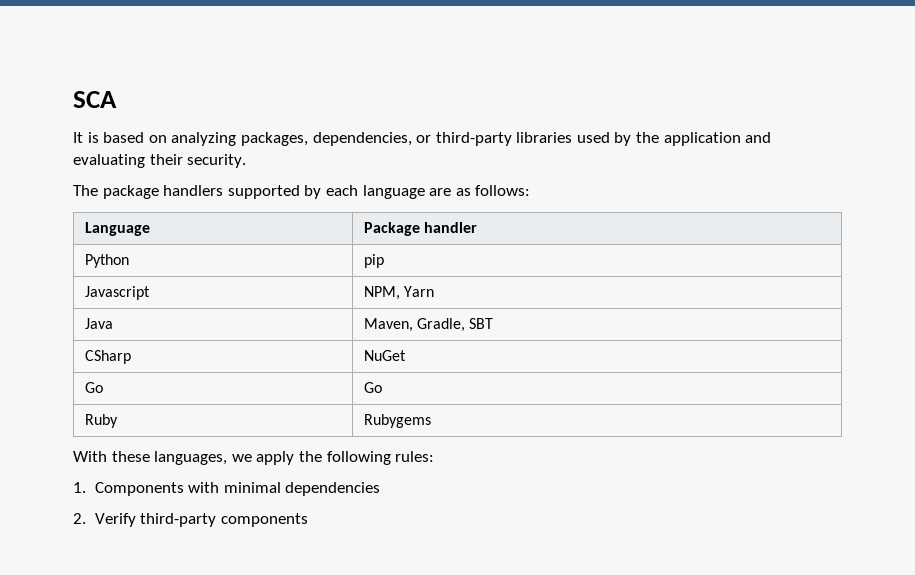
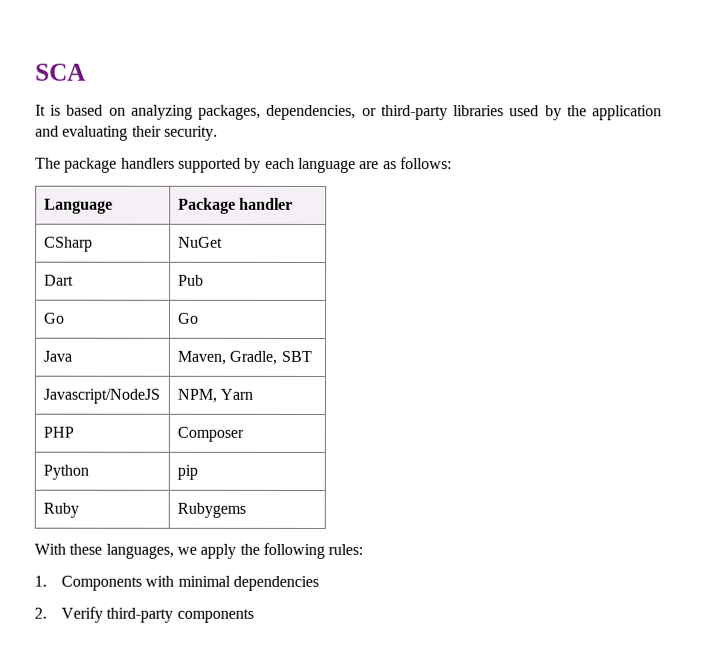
[84,254,129,268] [363,254,384,268] [84,286,150,300] [363,286,435,300] [84,318,113,329] [363,318,494,332] [84,350,131,364] [363,350,406,361] [84,382,103,393] [363,382,382,393] Python | pip // Javascript | NPM, Yarn // Java | Maven, Gradle, SBT // CSharp | NuGet // Go | Go -> [43,236,93,252] [177,236,223,248] [43,274,74,286] [177,274,204,286] [43,312,65,324] [177,312,199,324] [42,350,72,362] [176,350,312,365] [42,388,160,404] [176,388,254,403] [42,426,74,438] [176,426,244,442] [42,464,89,480] [176,464,198,480] CSharp | NuGet // Dart | Pub // Go | Go // Java | Maven, Gradle, SBT // Javascript/NodeJS | NPM, Yarn // PHP | Composer // Python | pip

